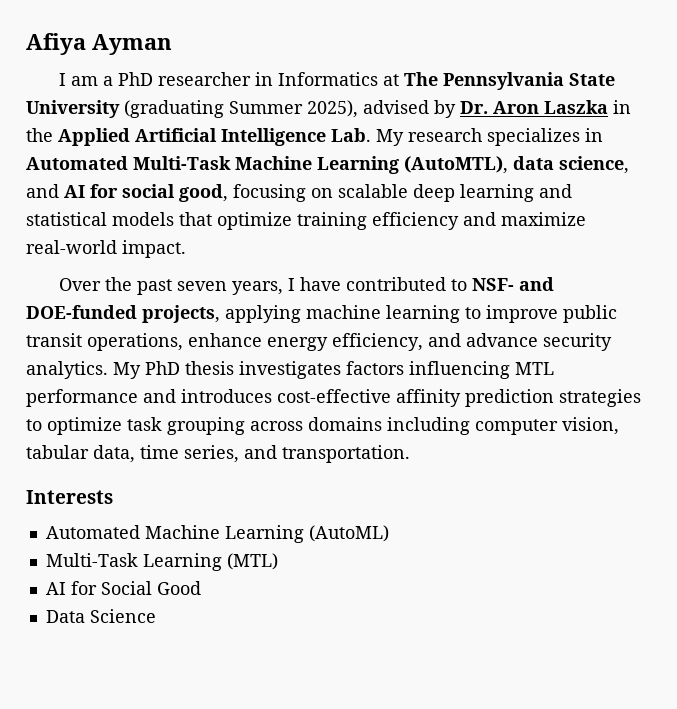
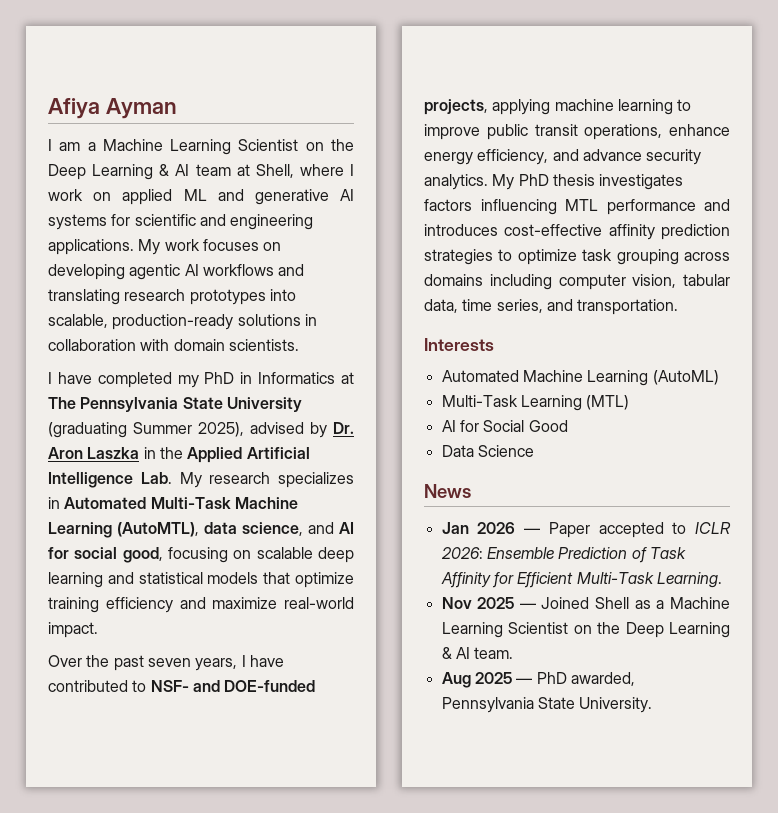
[118,72,252,86] PhD researcher -> [102,139,354,155] [48,164,354,180] [48,189,354,205] [48,214,314,230] [48,239,282,255] [48,264,305,280] [48,289,296,305] [48,314,317,330] [48,339,299,351] [48,372,235,388] Machine Learning Scientist on the Deep Learning & AI team at Shell, where I work on applied ML and generative AI systems for scientific and engineering applications. My work focuses on developing agentic AI workflows and translating research prototypes into scalable, production-ready solutions in collaboration with domain scientists. // I have completed my PhD
(156, 616) none -> [424,484,471,498] [441,522,731,538] [440,547,686,563] [440,572,722,588] [441,597,730,609] [441,622,730,638] [441,647,514,659] [441,672,635,688] [441,697,653,713] // News // Jan 2026 — Paper accepted to ICLR 2026: Ensemble Prediction of Task Affinity for Efficient Multi-Task Learning. // Nov 2025 — Joined Shell as a Machine Learning Scientist on the Deep Learning & AI team. // Aug 2025 — PhD awarded, Pennsylvania State University.

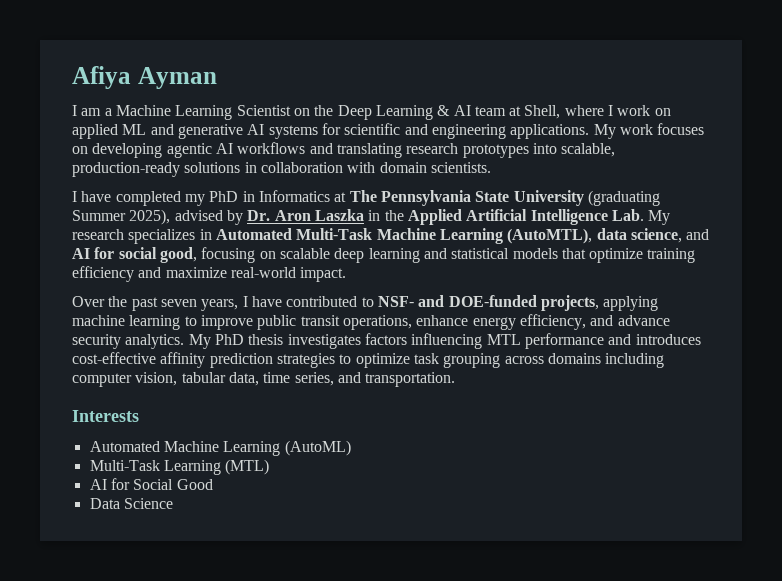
[424,484,471,498] [441,522,731,538] [440,547,686,563] [440,572,722,588] [441,597,730,609] [441,622,730,638] [441,647,514,659] [441,672,635,688] [441,697,653,713] // News // Jan 2026 — Paper accepted to ICLR 2026: Ensemble Prediction of Task Affinity for Efficient Multi-Task Learning. // Nov 2025 — Joined Shell as a Machine Learning Scientist on the Deep Learning & AI team. // Aug 2025 — PhD awarded, Pennsylvania State University. -> (173, 503) none

